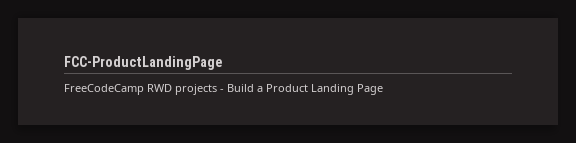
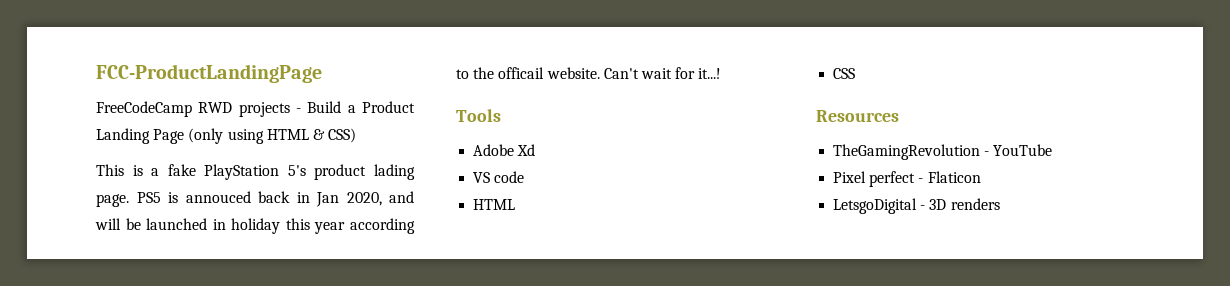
(383, 89) none -> [188,128,357,144] [96,164,415,180] [96,191,414,207] [95,218,415,234] [456,67,722,79] [456,109,501,122] [473,144,536,156] [473,171,525,183] [473,199,516,210] [833,68,856,79] [816,110,899,122] [833,144,1053,160] [833,171,981,187] [833,198,1000,214] (only using HTML & CSS) // This is a fake PlayStation 5's product lading page. PS5 is annouced back in Jan 2020, and will be launched in holiday this year according to the officail website. Can't wait for it...! // Tools // Adobe Xd // VS code // HTML // CSS // Resources // TheGamingRevolution - YouTube // Pixel perfect - Flaticon // LetsgoDigital - 3D renders

